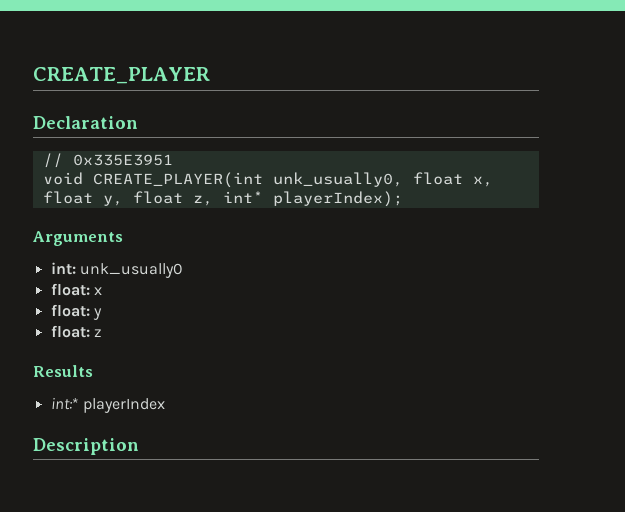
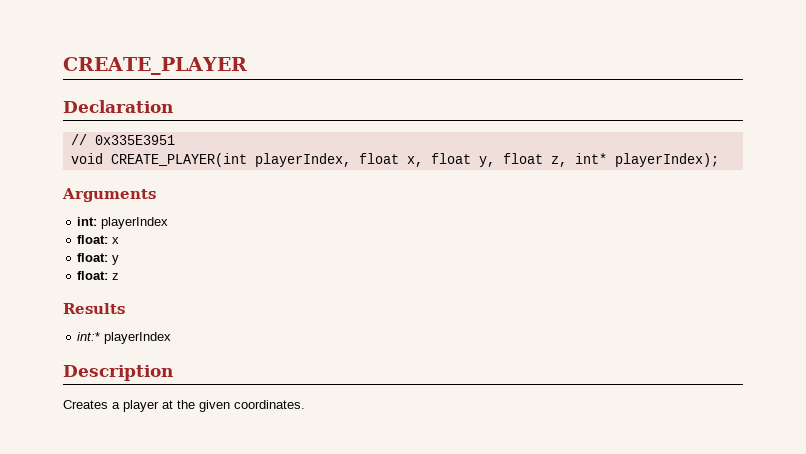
[272,172,403,187] unk_usually0, -> [254,153,351,167] playerIndex,
[79,263,183,278] unk_usually0 -> [101,217,169,229] playerIndex
(139, 446) none -> [63,400,305,412] // Creates a player at the given coordinates.

